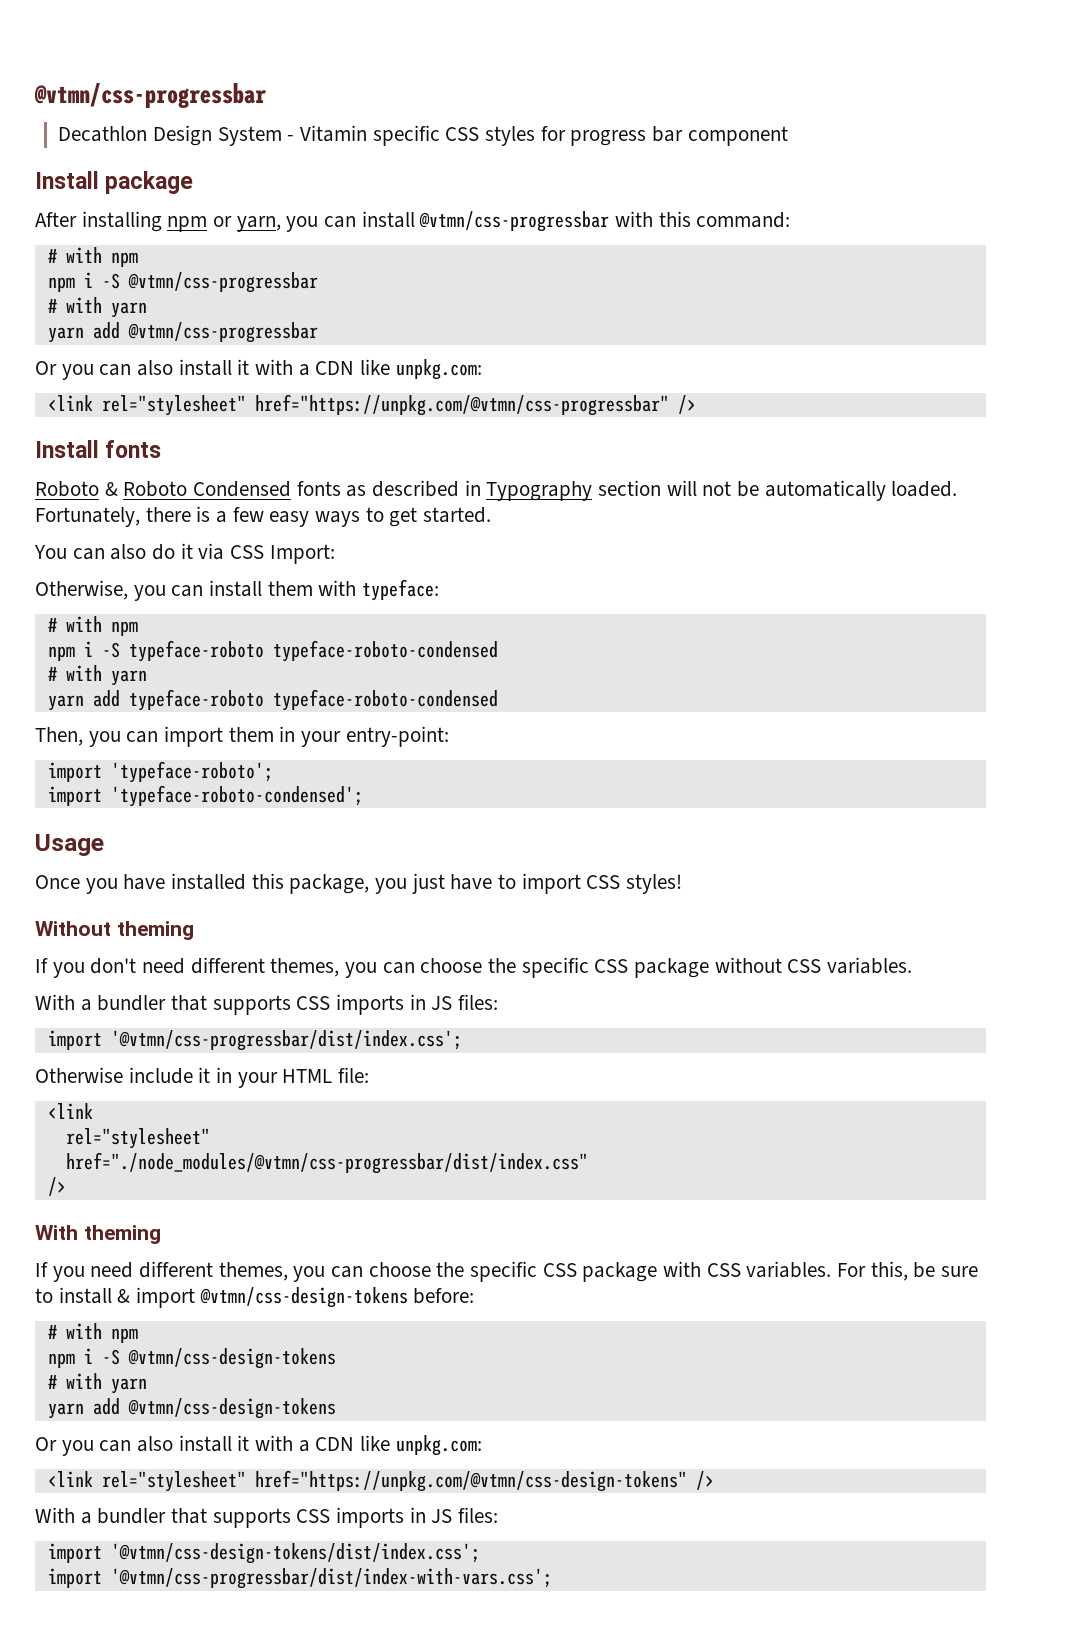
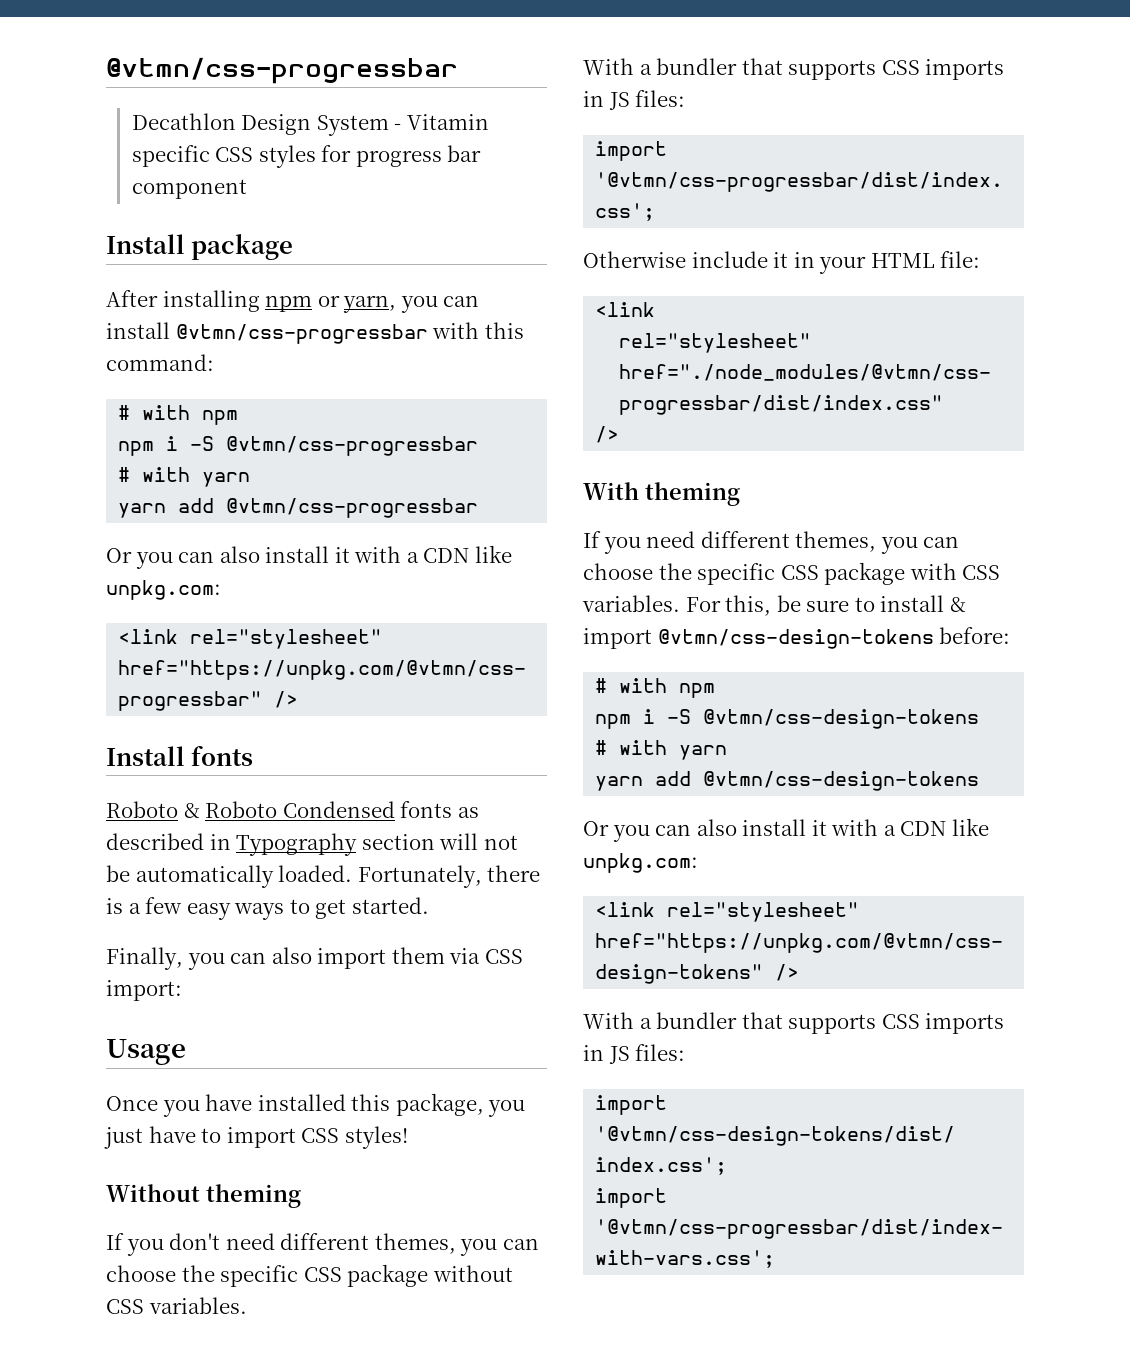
[34,543,335,564] [35,579,440,601] [47,616,138,636] [47,640,498,662] [47,665,147,686] [47,689,498,711] [35,726,449,747] [47,761,273,783] [47,785,363,807] You can also do it via CSS Import: // Otherwise, you can install them with typeface: // # with npm // npm i -S typeface-roboto typeface-roboto-condensed // # with yarn // yarn add typeface-roboto typeface-roboto-condensed // Then, you can import them in your entry-point: // import 'typeface-roboto'; // import 'typeface-roboto-condensed'; -> [106,947,523,970] [106,980,182,1001] Finally, you can also import them via CSS import:

